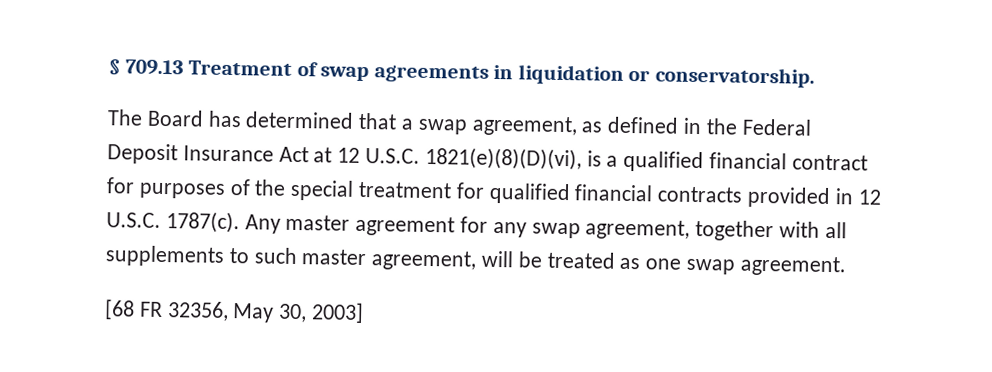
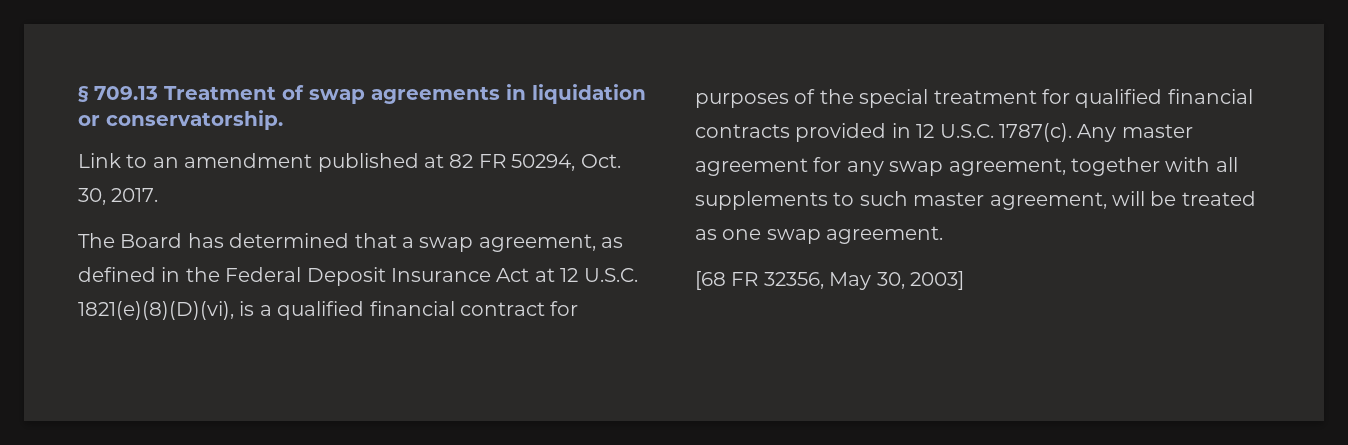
(815, 77) none -> [78,153,621,172] [78,188,159,205] // Link to an amendment published at 82 FR 50294, Oct. 30, 2017.

